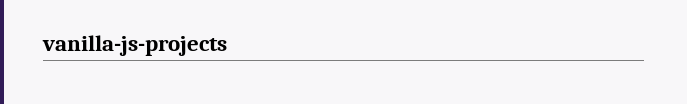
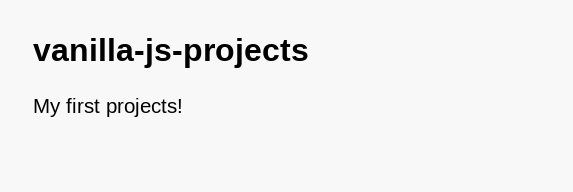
(227, 45) none -> [33,98,183,117] // My first projects!

